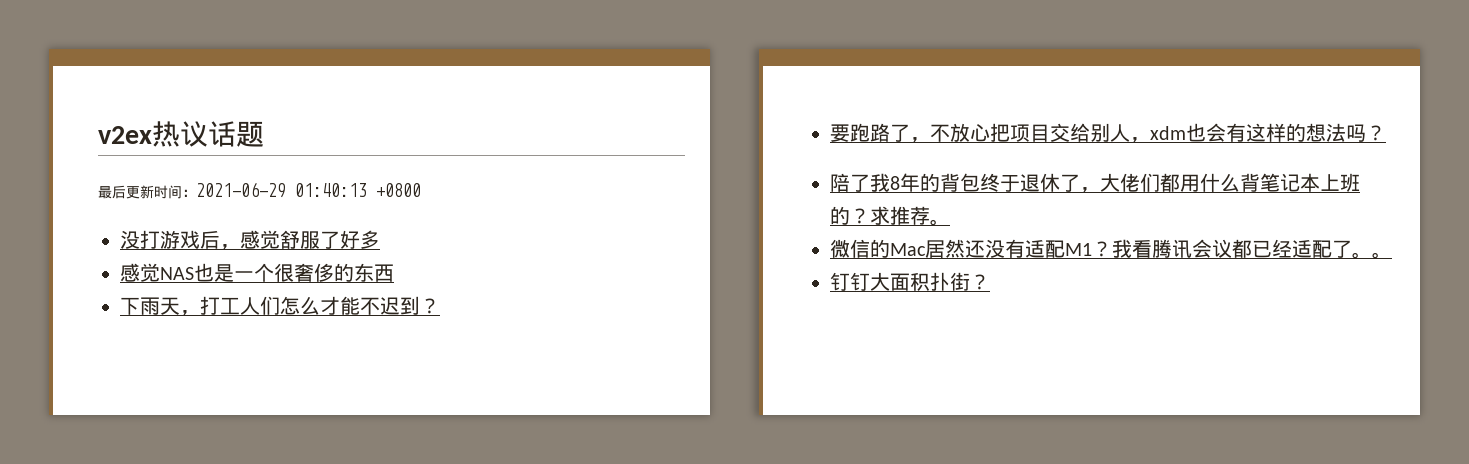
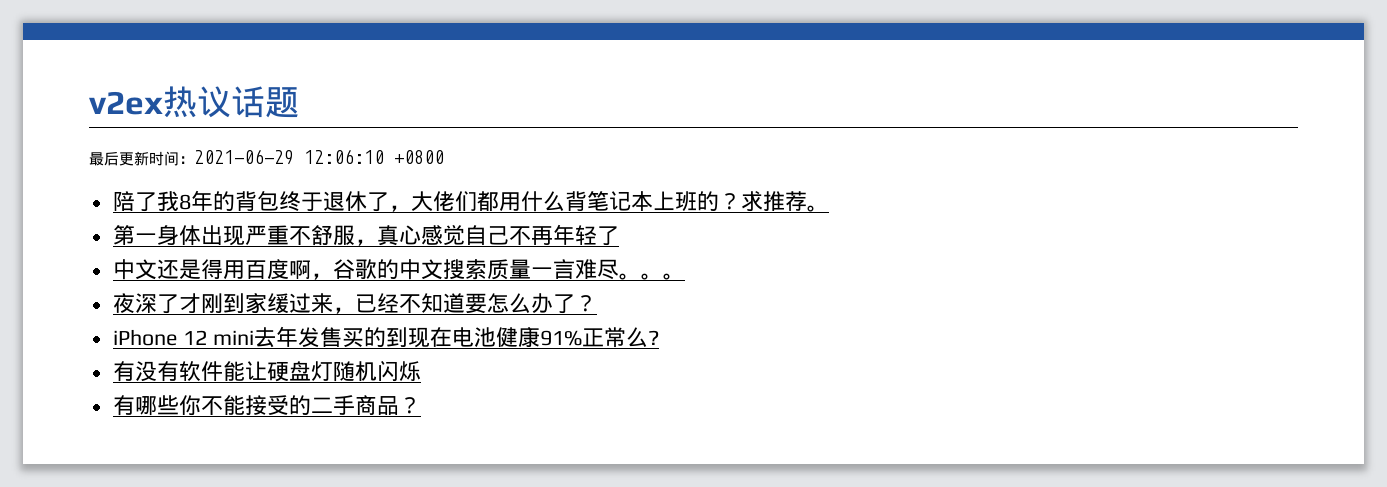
[295,183,367,197] 01:40:13 -> [304,149,384,164] 12:06:10
[120,230,380,250] [120,263,394,282] [120,296,440,316] [830,123,1386,143] // 没打游戏后，感觉舒服了好多 // 感觉NAS也是一个很奢侈的东西 // 下雨天，打工人们怎么才能不迟到？ // 要跑路了，不放心把项目交给别人，xdm也会有这样的想法吗？ -> (444, 157) none
[830,239,1392,259] [830,272,970,291] 微信的Mac居然还没有适配M1？我看腾讯会议都已经适配了。。 // 钉钉大面积扑街 -> [112,224,619,246] [112,259,685,280] [112,293,597,314] [112,326,660,348] [112,360,421,382] [112,395,399,416] 第一身体出现严重不舒服，真心感觉自己不再年轻了 // 中文还是得用百度啊，谷歌的中文搜索质量一言难尽。。。 // 夜深了才刚到家缓过来，已经不知道要怎么办了？ // iPhone 12 mini去年发售买的到现在电池健康91%正常么? // 有没有软件能让硬盘灯随机闪烁 // 有哪些你不能接受的二手商品

